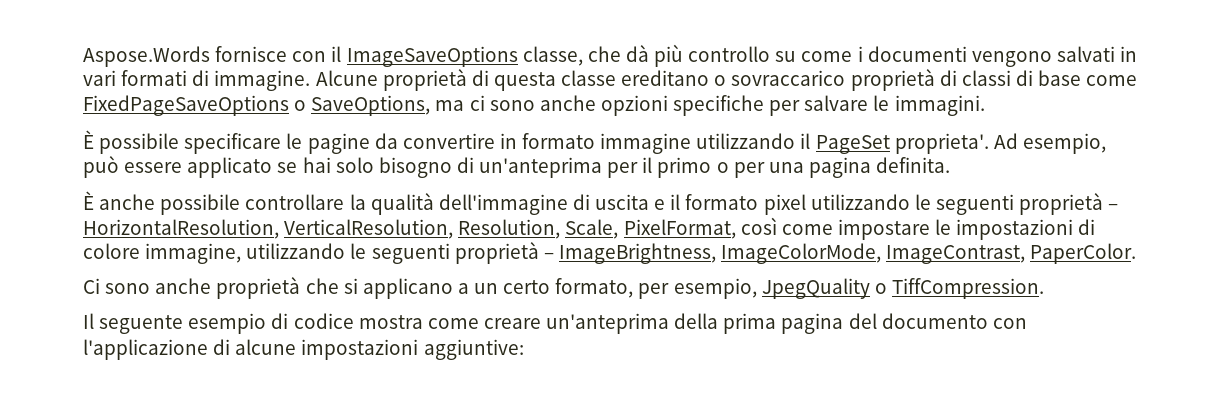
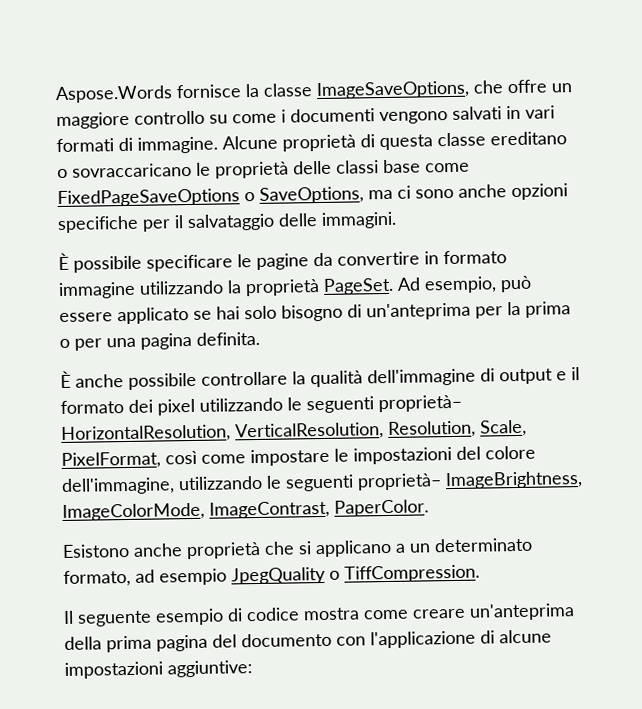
[292,44,684,67] con il ImageSaveOptions classe, che dà più -> [245,79,572,100] [56,111,130,130] la classe ImageSaveOptions, che offre un maggiore
[731,69,1033,91] sovraccarico proprietà di classi di -> [72,160,379,179] sovraccaricano le proprietà delle classi
[804,95,890,111] salvare le -> [174,213,318,232] il salvataggio delle
[800,133,989,154] il PageSet proprieta'. -> [227,277,394,297] la proprietà PageSet.
[642,157,712,178] il primo -> [507,301,571,318] la prima
[595,194,650,210] uscita -> [499,368,553,385] output
(759, 202) none -> [128,399,153,413] dei
[1019,193,1119,215] proprietà – -> [378,394,462,413] proprietà–
[1078,219,1096,235] [83,242,554,264] di colore immagine, utilizzando le seguenti proprietà – -> [456,445,536,460] [61,473,442,495] del colore dell'immagine, utilizzando le seguenti proprietà–
[83,278,151,294] Ci sono -> [62,543,130,558] Esistono
[503,278,757,299] certo formato, per esempio, -> [434,537,533,553] [63,568,227,587] determinato formato, ad esempio

